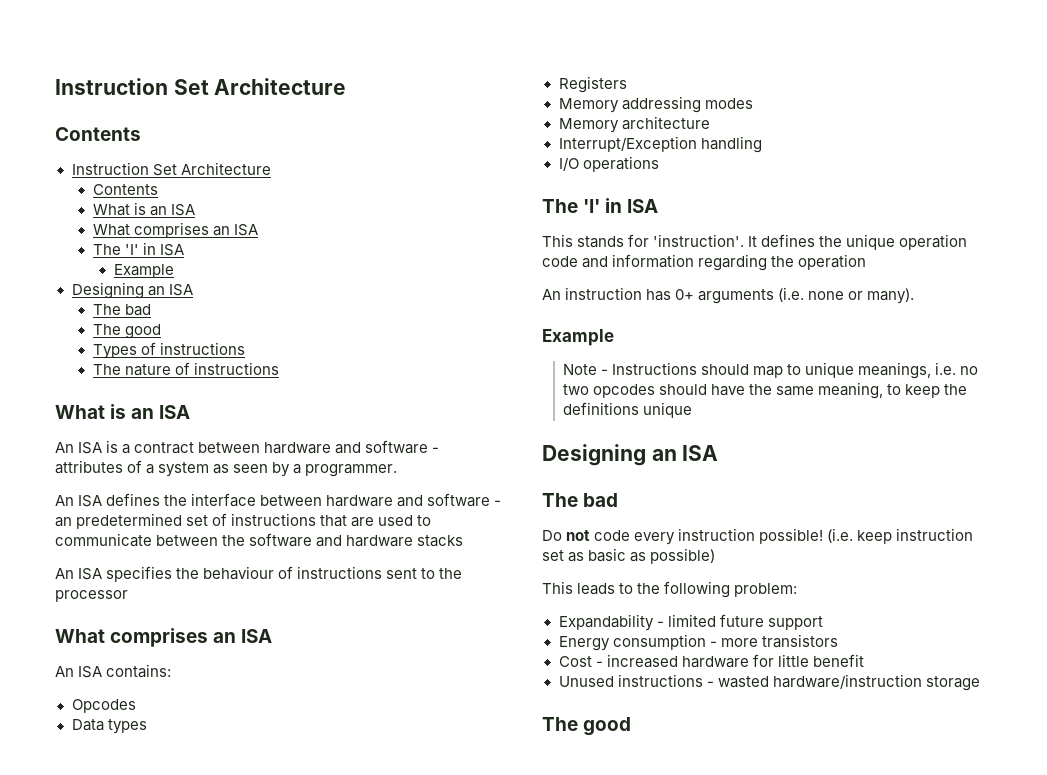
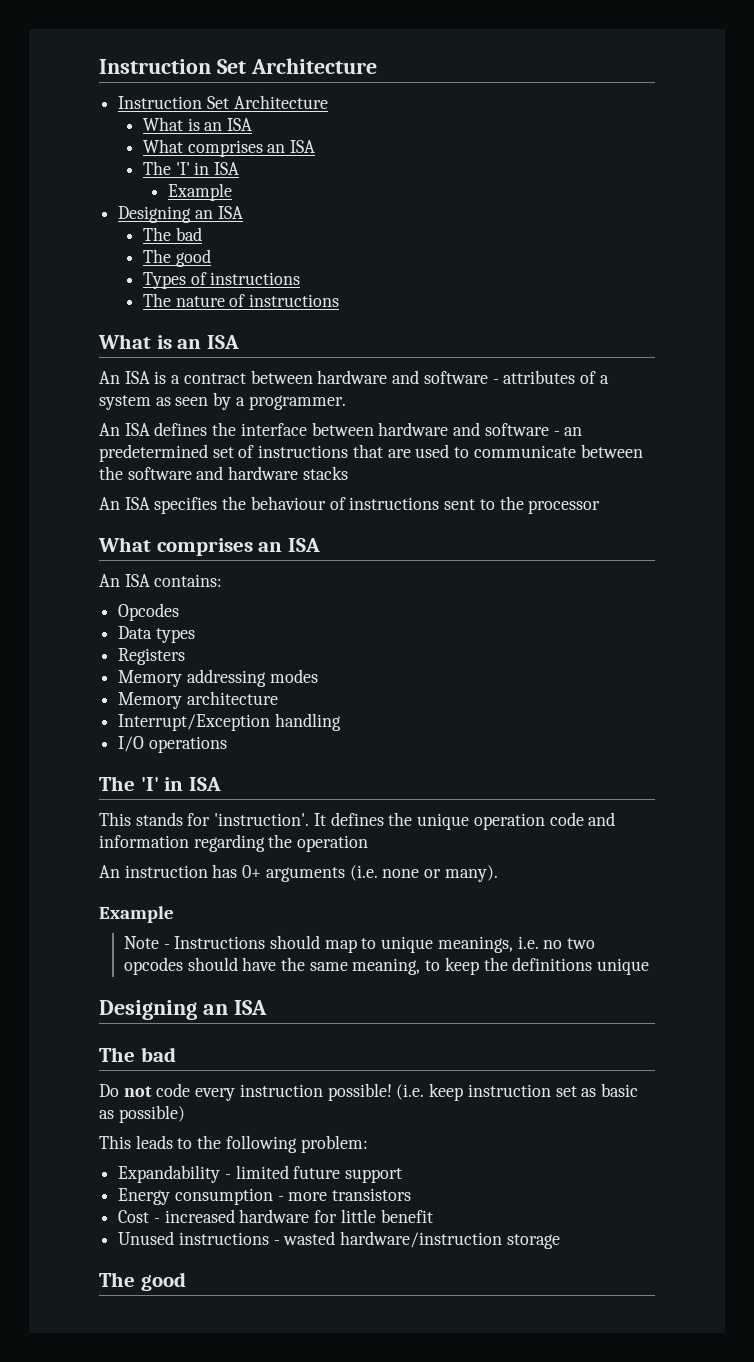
[55,78,347,95] [55,127,141,141] [71,162,271,176] [92,184,158,195] Instruction Set Architecture // Contents // Instruction Set Architecture // Contents -> [99,58,377,74] [118,95,328,109] Instruction Set Architecture // Instruction Set Architecture

